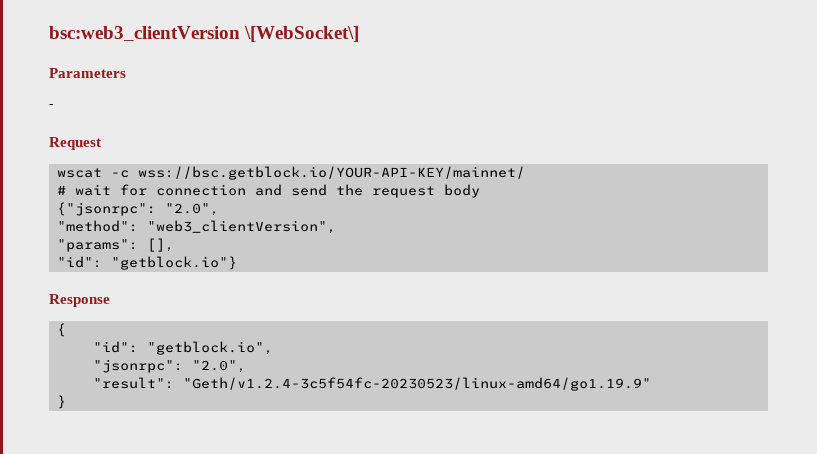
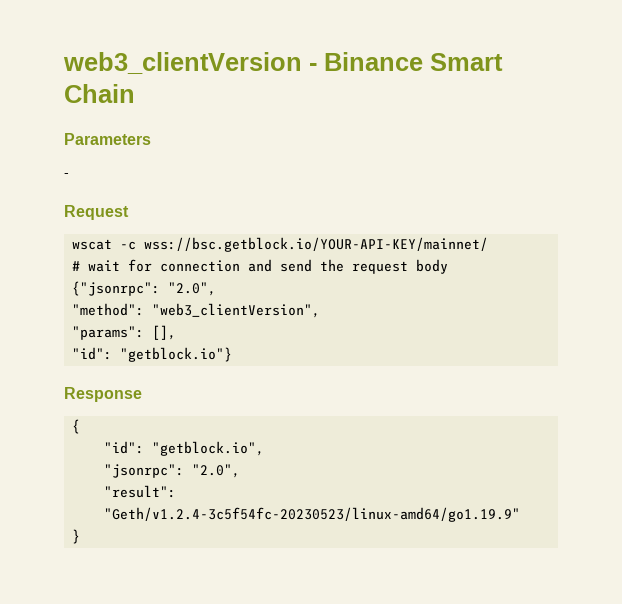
[49,26,360,42] bsc:web3_clientVersion \[WebSocket\] -> [63,52,503,74] [64,84,135,103] web3_clientVersion - Binance Smart Chain

